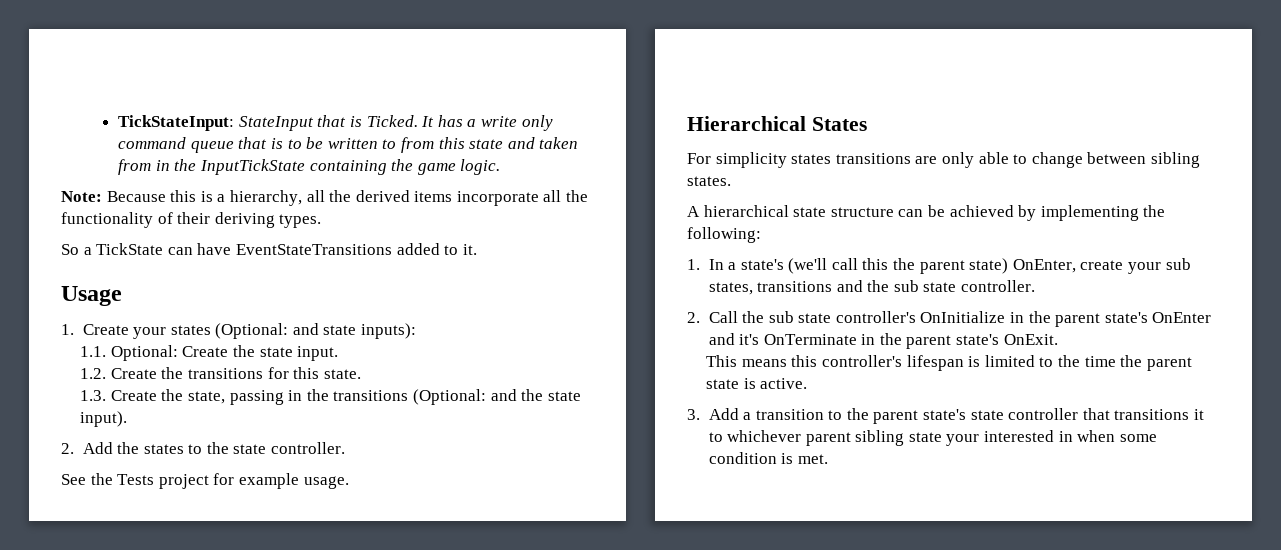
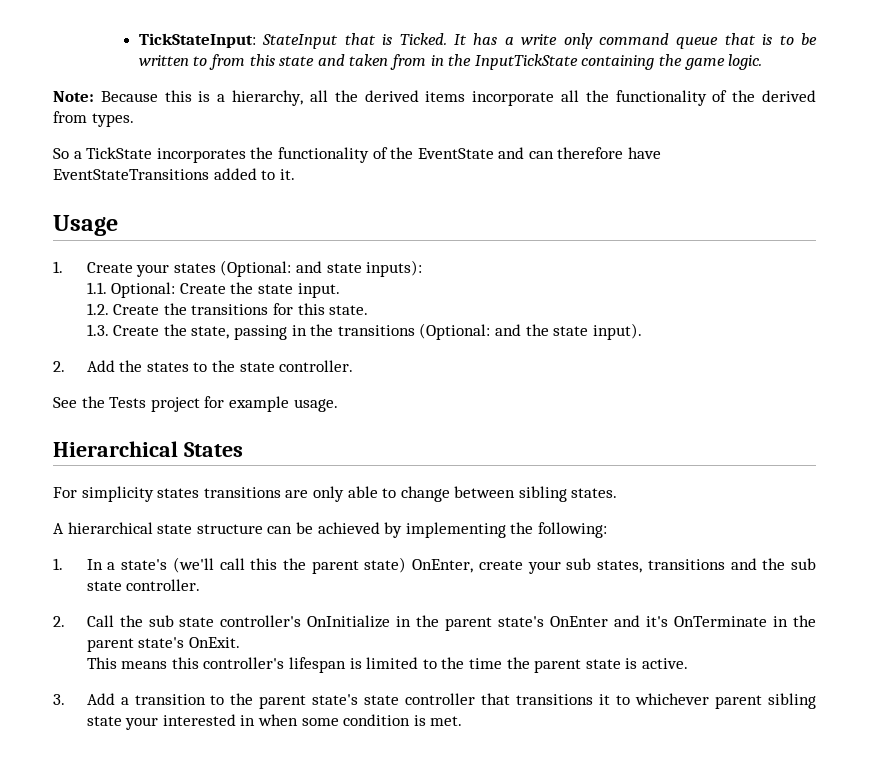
[177,212,275,228] their deriving -> [732,90,816,102] [53,111,87,123] the derived from
[167,247,193,255] can -> [156,147,624,163] incorporates the functionality of the EventState and can therefore

